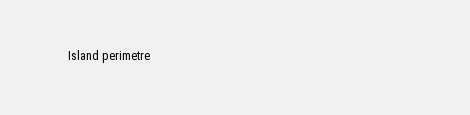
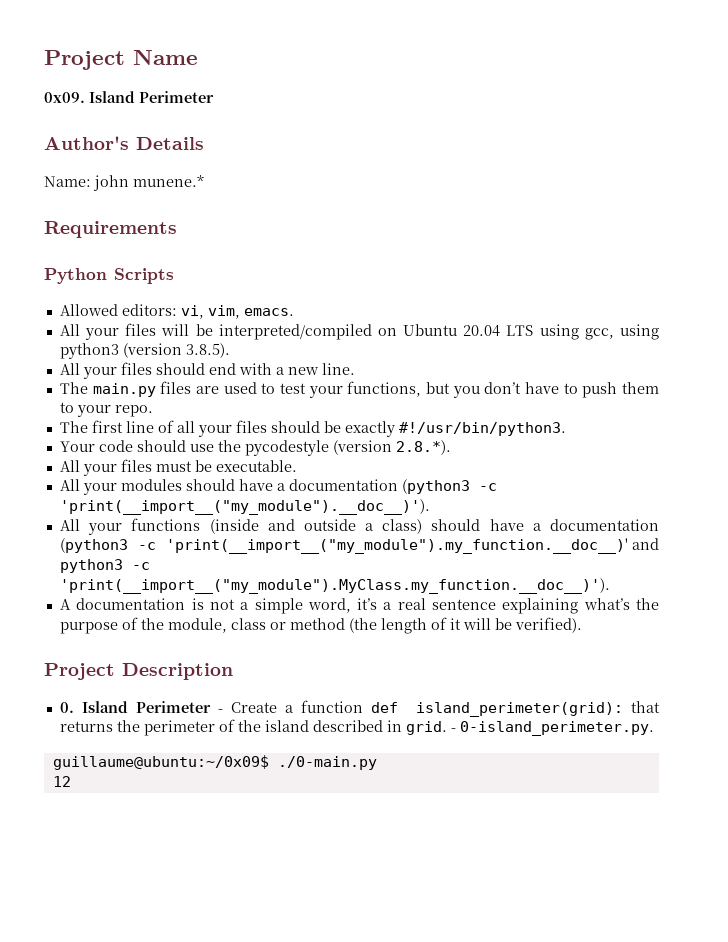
[68,50,151,63] Island perimetre -> [44,50,198,70] [44,91,214,103] [44,136,204,150] [44,175,204,191] [44,221,177,238] [44,268,174,284] [59,304,294,319] [59,323,660,340] [59,343,230,359] [59,362,355,379] [59,381,659,398] [59,402,153,417] [59,420,566,437] [59,440,451,456] [59,459,297,476] [59,479,497,495] [59,499,430,515] [59,518,659,535] [59,538,659,554] [59,559,150,573] [59,578,610,594] [59,598,659,614] [59,617,582,634] [44,663,233,680] [59,700,660,717] [59,719,654,736] [52,755,377,770] [52,776,71,787] Project Name // 0x09. Island Perimeter // Author's Details // Name: john munene.* // Requirements // Python Scripts // Allowed editors: vi, vim, emacs. // All your files will be interpreted/compiled on Ubuntu 20.04 LTS using gcc, using python3 (version 3.8.5). // All your files should end with a new line. // The main.py files are used to test your functions, but you don’t have to push them to your repo. // The first line of all your files should be exactly #!/usr/bin/python3. // Your code should use the pycodestyle (version 2.8.*). // All your files must be executable. // All your modules should have a documentation (python3 -c 'print(__import__("my_module").__doc__)'). // All your functions (inside and outside a class) should have a documentation (python3 -c 'print(__import__("my_module").my_function.__doc__)' and python3 -c 'print(__import__("my_module").MyClass.my_function.__doc__)'). // A documentation is not a simple word, it’s a real sentence explaining what’s the purpose of the module, class or method (the length of it will be verified). // Project Description // 0. Island Perimeter - Create a function def island_perimeter(grid): that returns the perimeter of the island described in grid. - 0-island_perimeter.py. // guillaume@ubuntu:~/0x09$ ./0-main.py // 12

